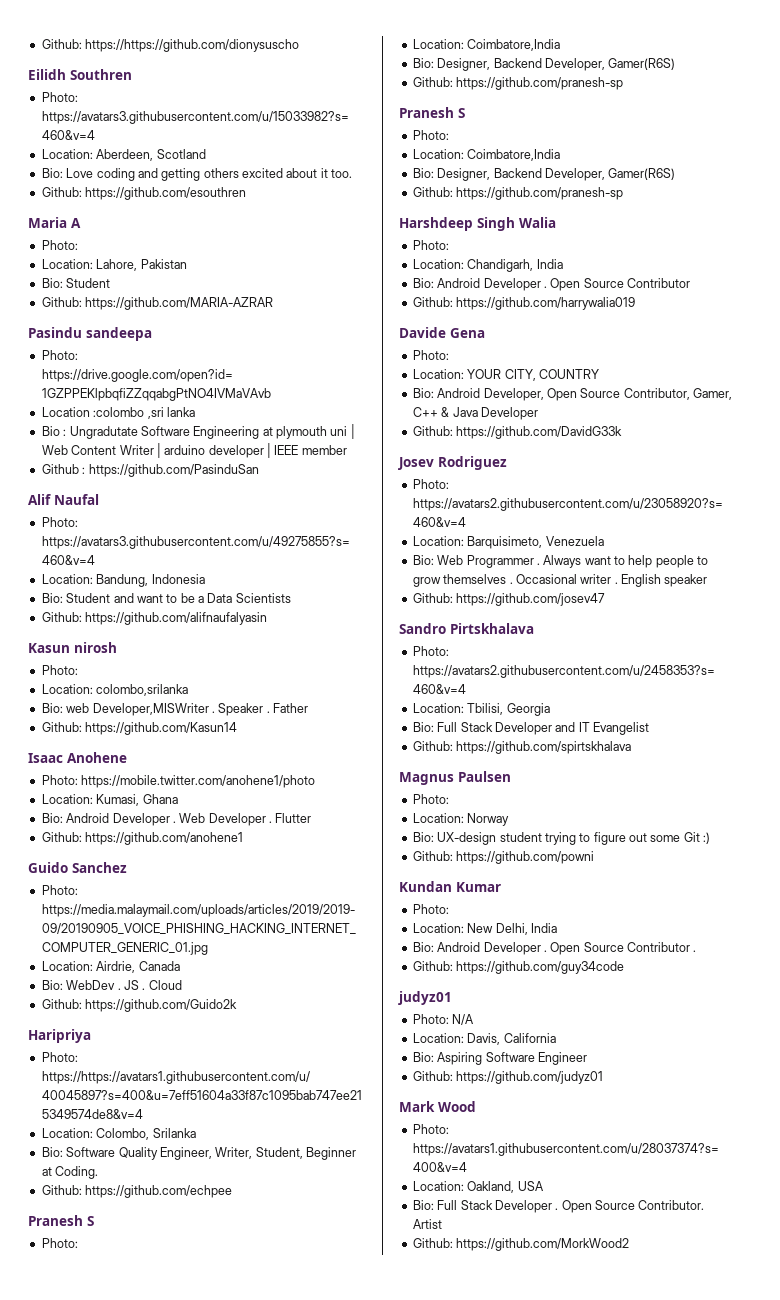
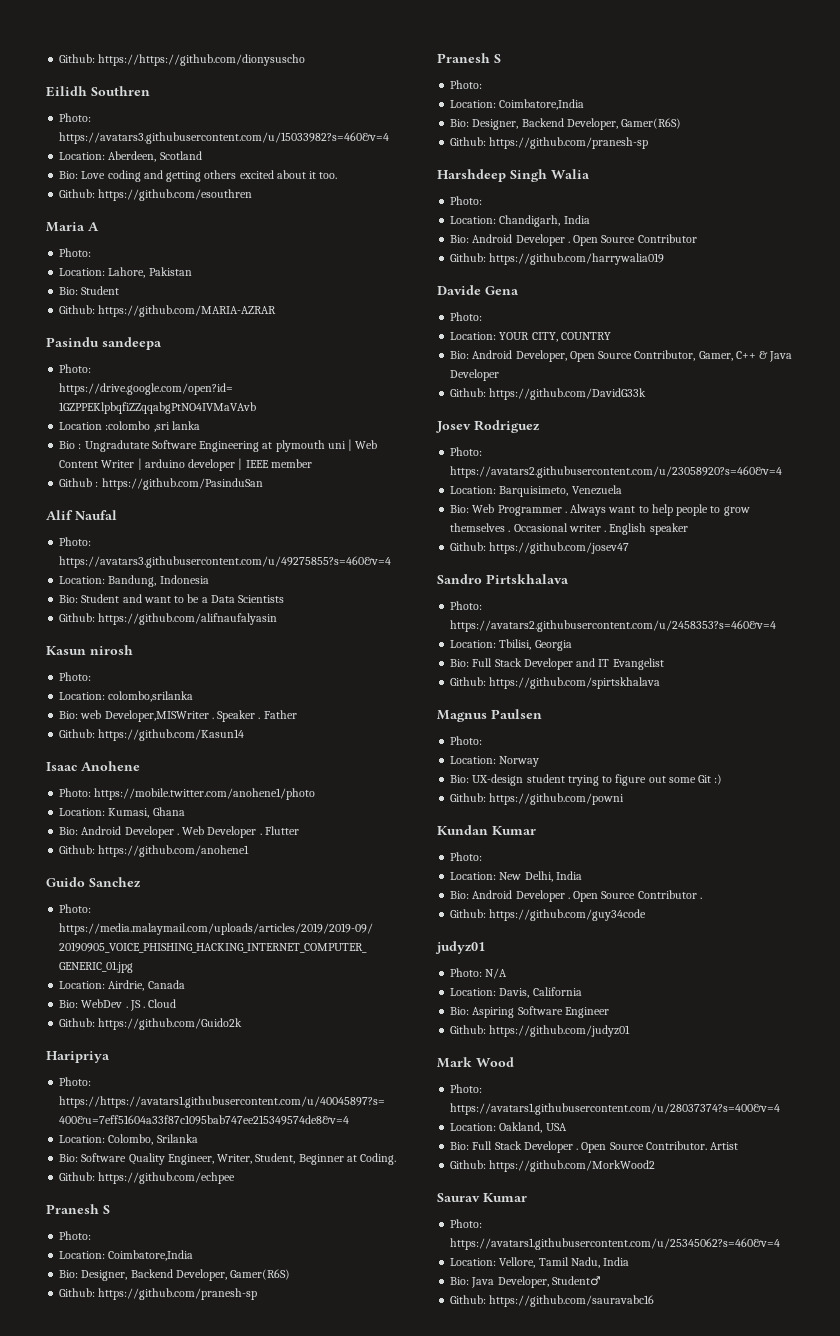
(630, 1244) none -> [437,1193,527,1202] [450,1219,483,1228] [450,1238,781,1250] [450,1257,630,1268] [450,1276,601,1288] [450,1295,655,1307] // Saurav Kumar // Photo: https://avatars1.githubusercontent.com/u/25345062?s=460&v=4 // Location: Vellore, Tamil Nadu, India // Bio: Java Developer, Student♂ // Github: https://github.com/sauravabc16

